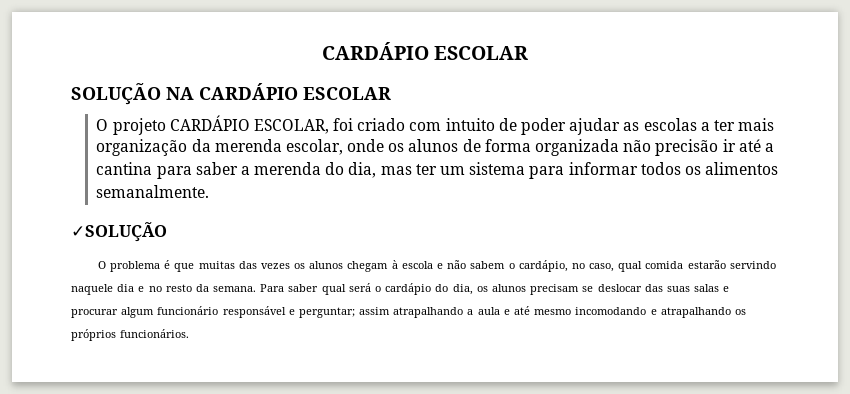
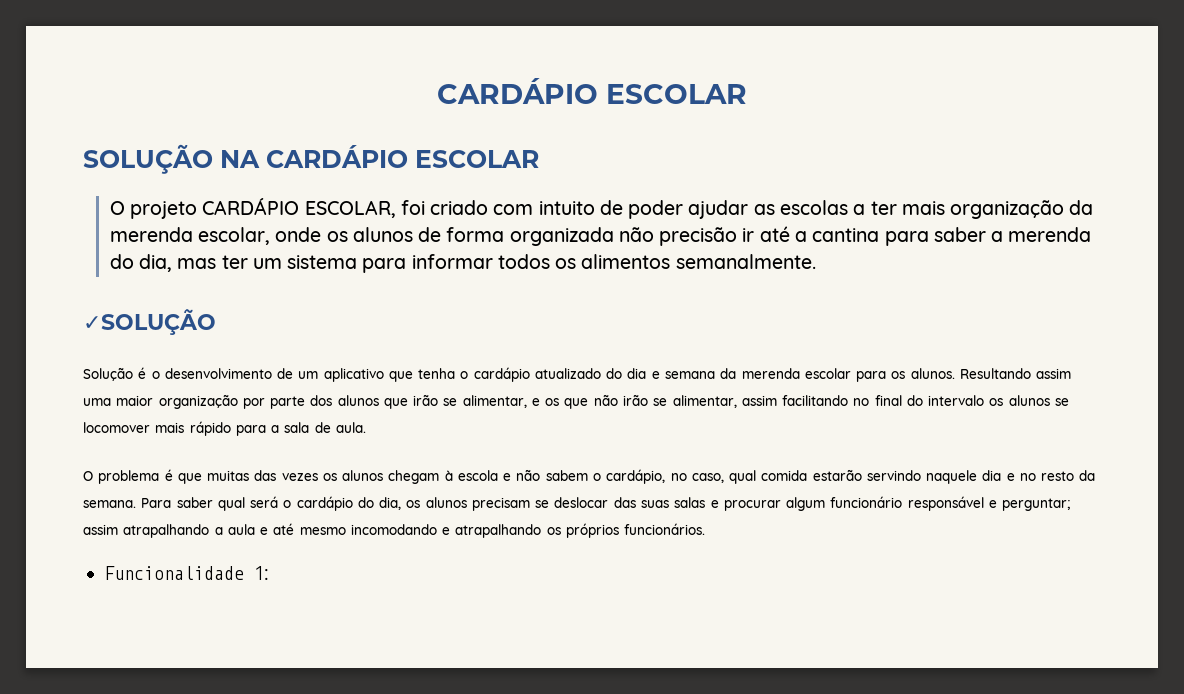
(167, 232) none -> [83,367,1072,382] [83,394,1069,409] [83,421,366,436] // Solução é o desenvolvimento de um aplicativo que tenha o cardápio atualizado do dia e semana da merenda escolar para os alunos. Resultando assim uma maior organização por parte dos alunos que irão se alimentar, e os que não irão se alimentar, assim facilitando no final do intervalo os alunos se locomover mais rápido para a sala de aula.
(190, 333) none -> [104,566,270,580] // Funcionalidade 1:

